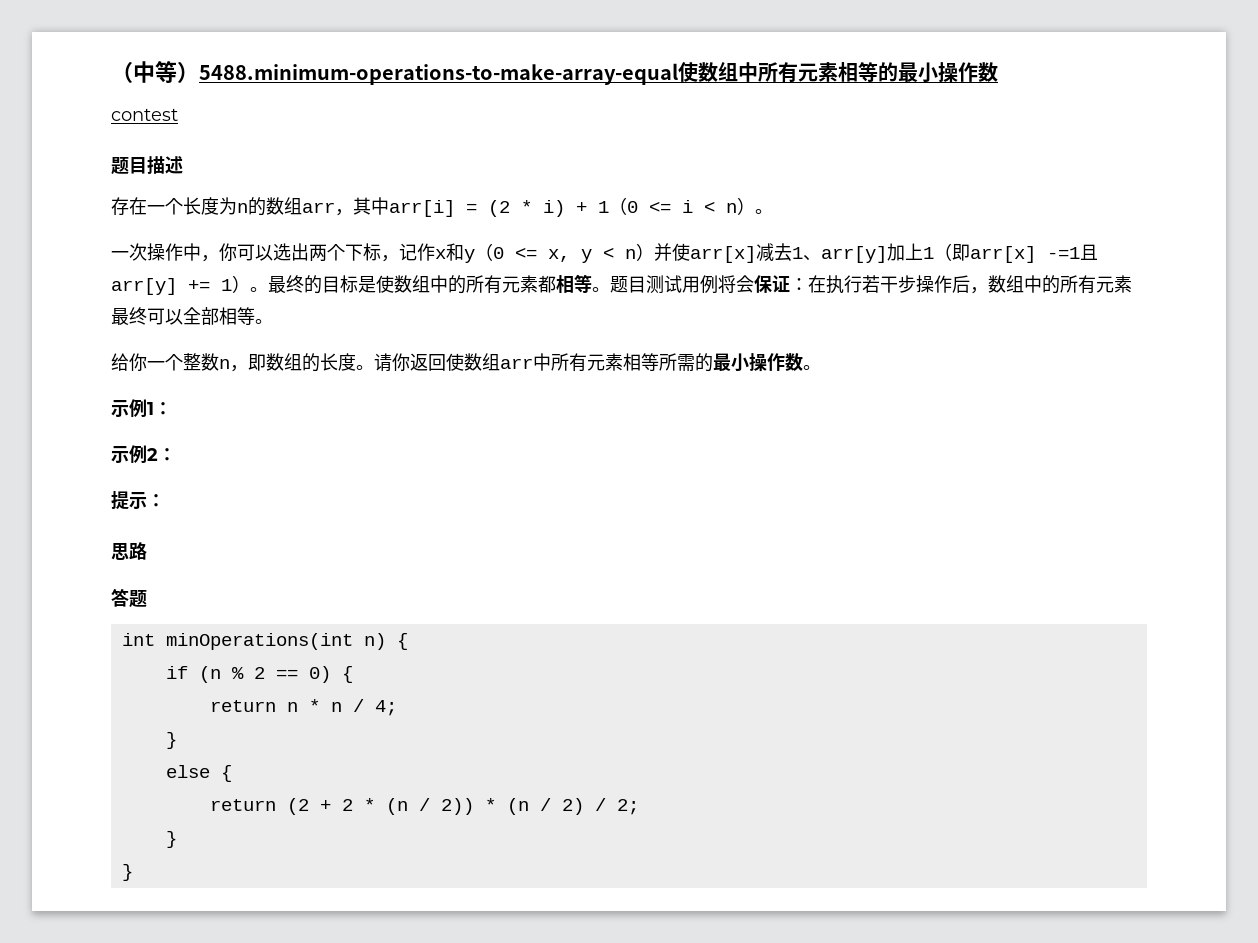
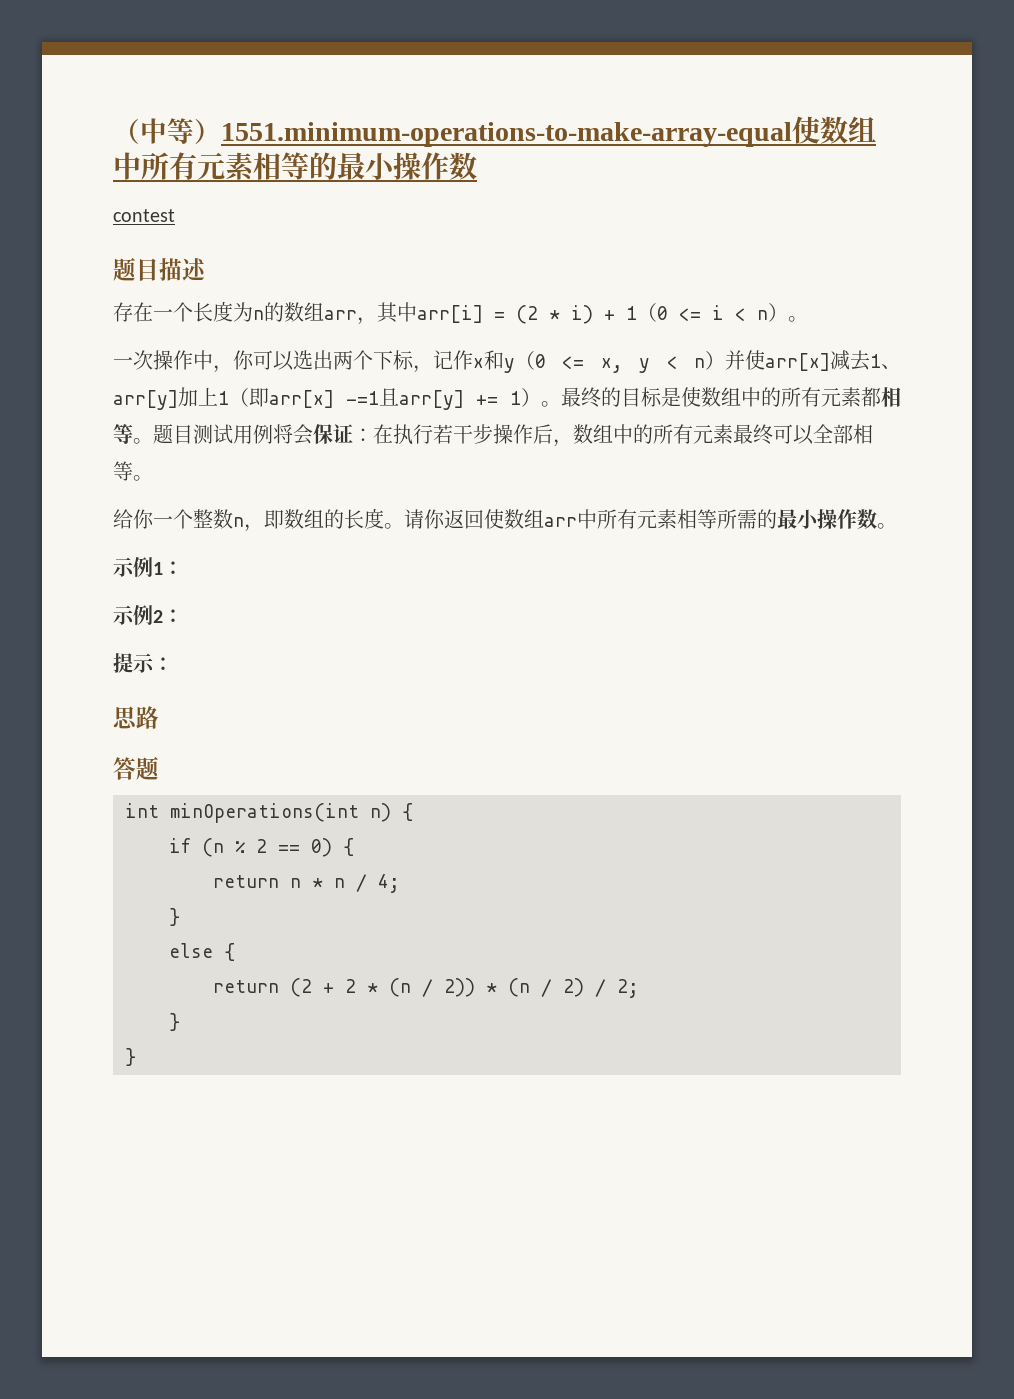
[199,63,678,85] 5488.minimum-operations-to-make-array-equal -> [221,122,792,147] 1551.minimum-operations-to-make-array-equal

